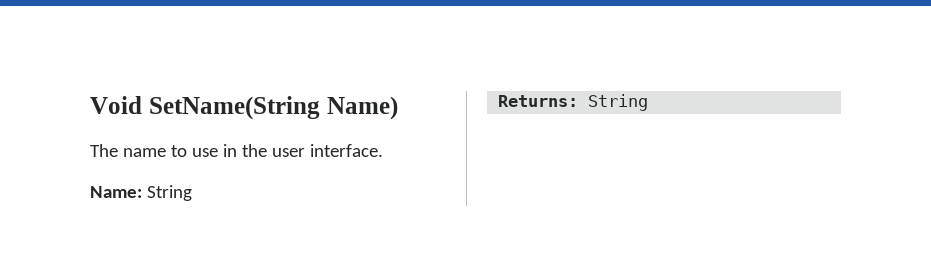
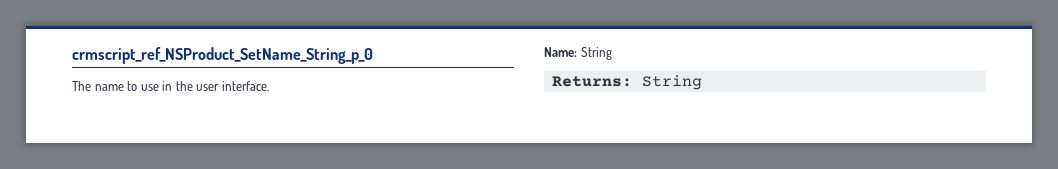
[90,96,398,120] Void SetName(String Name) -> [72,47,373,64] crmscript_ref_NSProduct_SetName_String_p_0

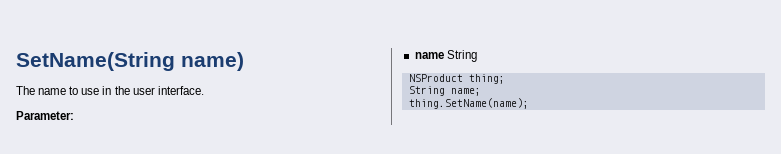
[72,47,373,64] crmscript_ref_NSProduct_SetName_String_p_0 -> [16,52,244,71] SetName(String name)
[544,47,577,57] Name: -> [16,111,74,120] [414,52,444,59] Parameter: // name
[551,75,702,90] Returns: String -> [408,74,505,84] [408,86,481,96] [408,98,529,109] NSProduct thing; // String name; // thing.SetName(name);

